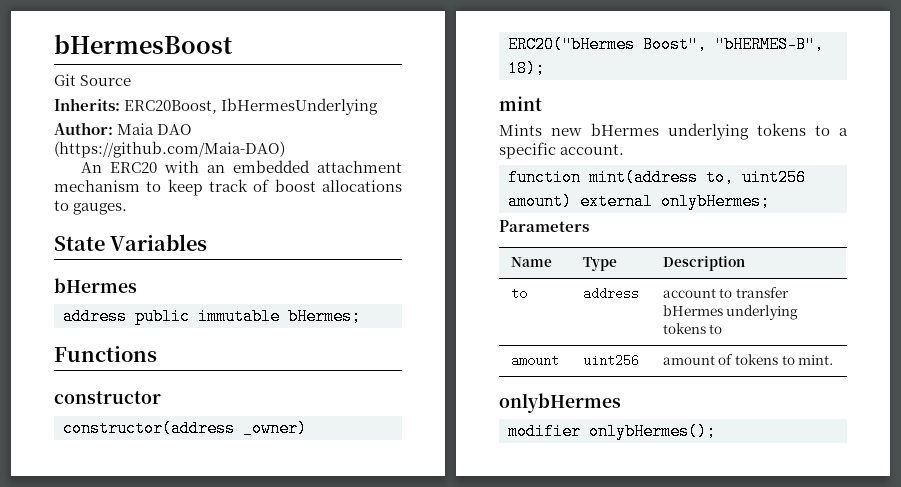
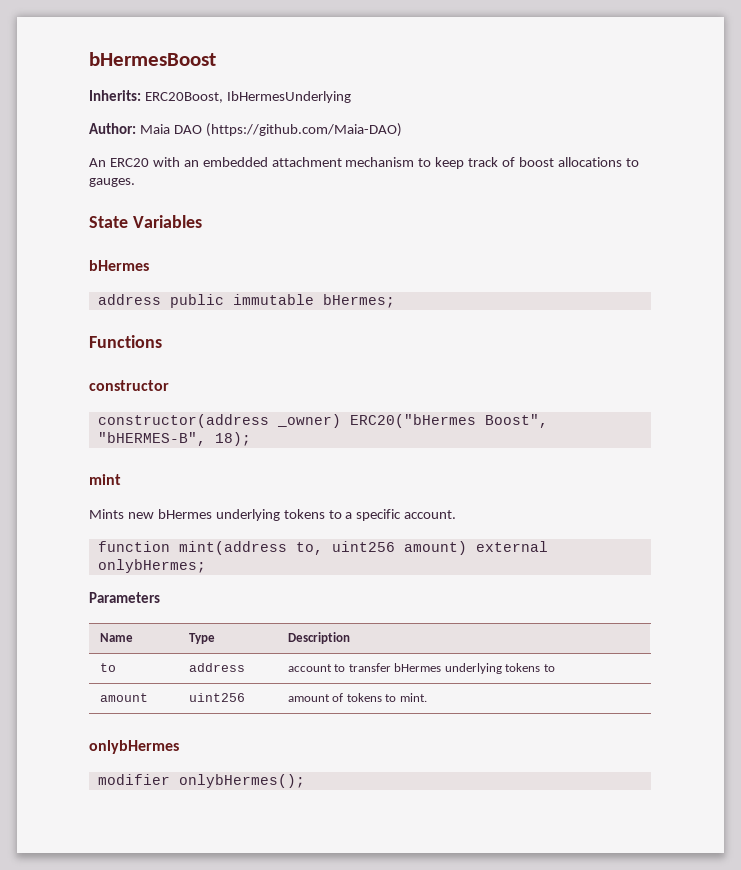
[54,74,132,86] // Git Source -> (216, 59) none

